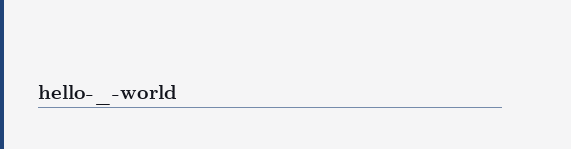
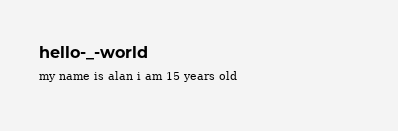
(177, 95) none -> [39,71,237,82] // my name is alan i am 15 years old

